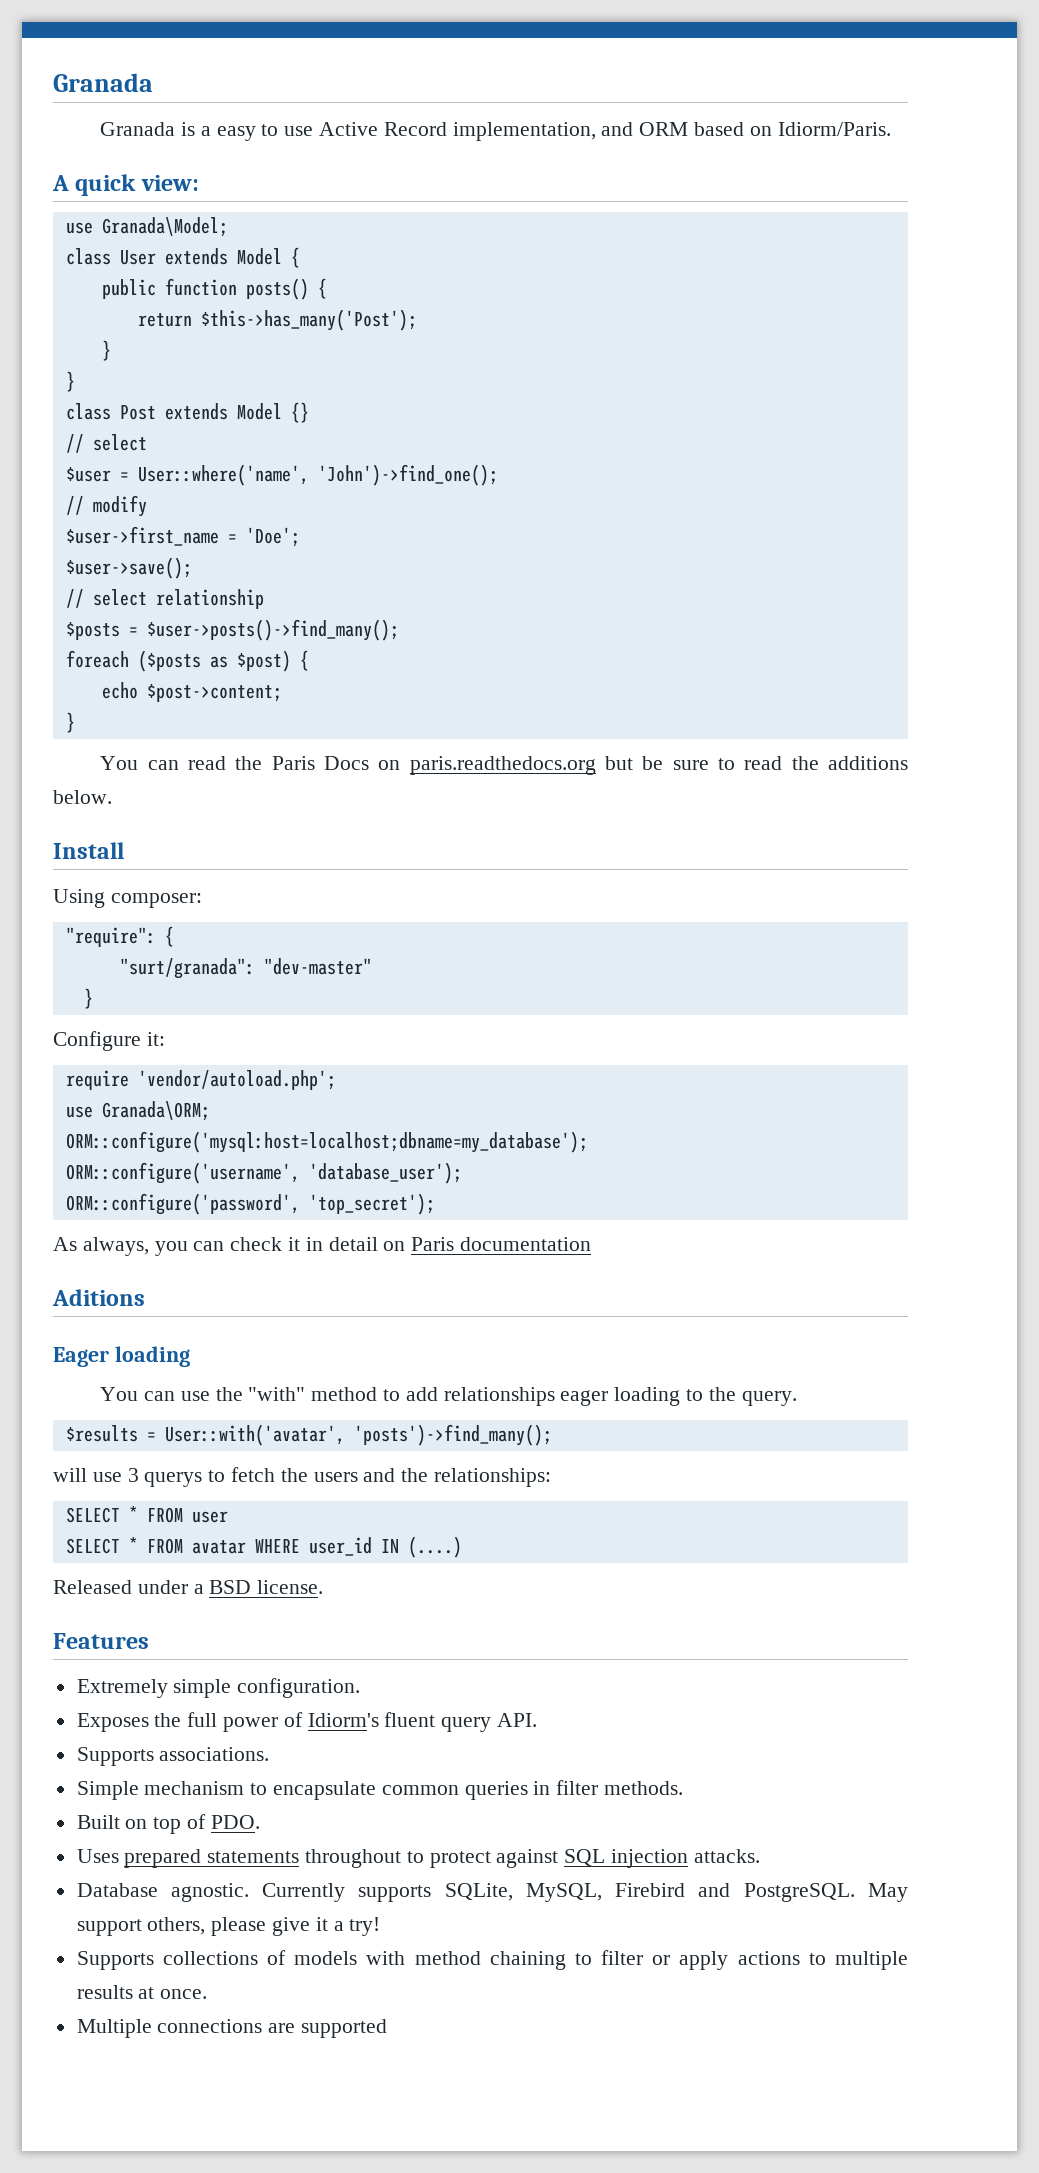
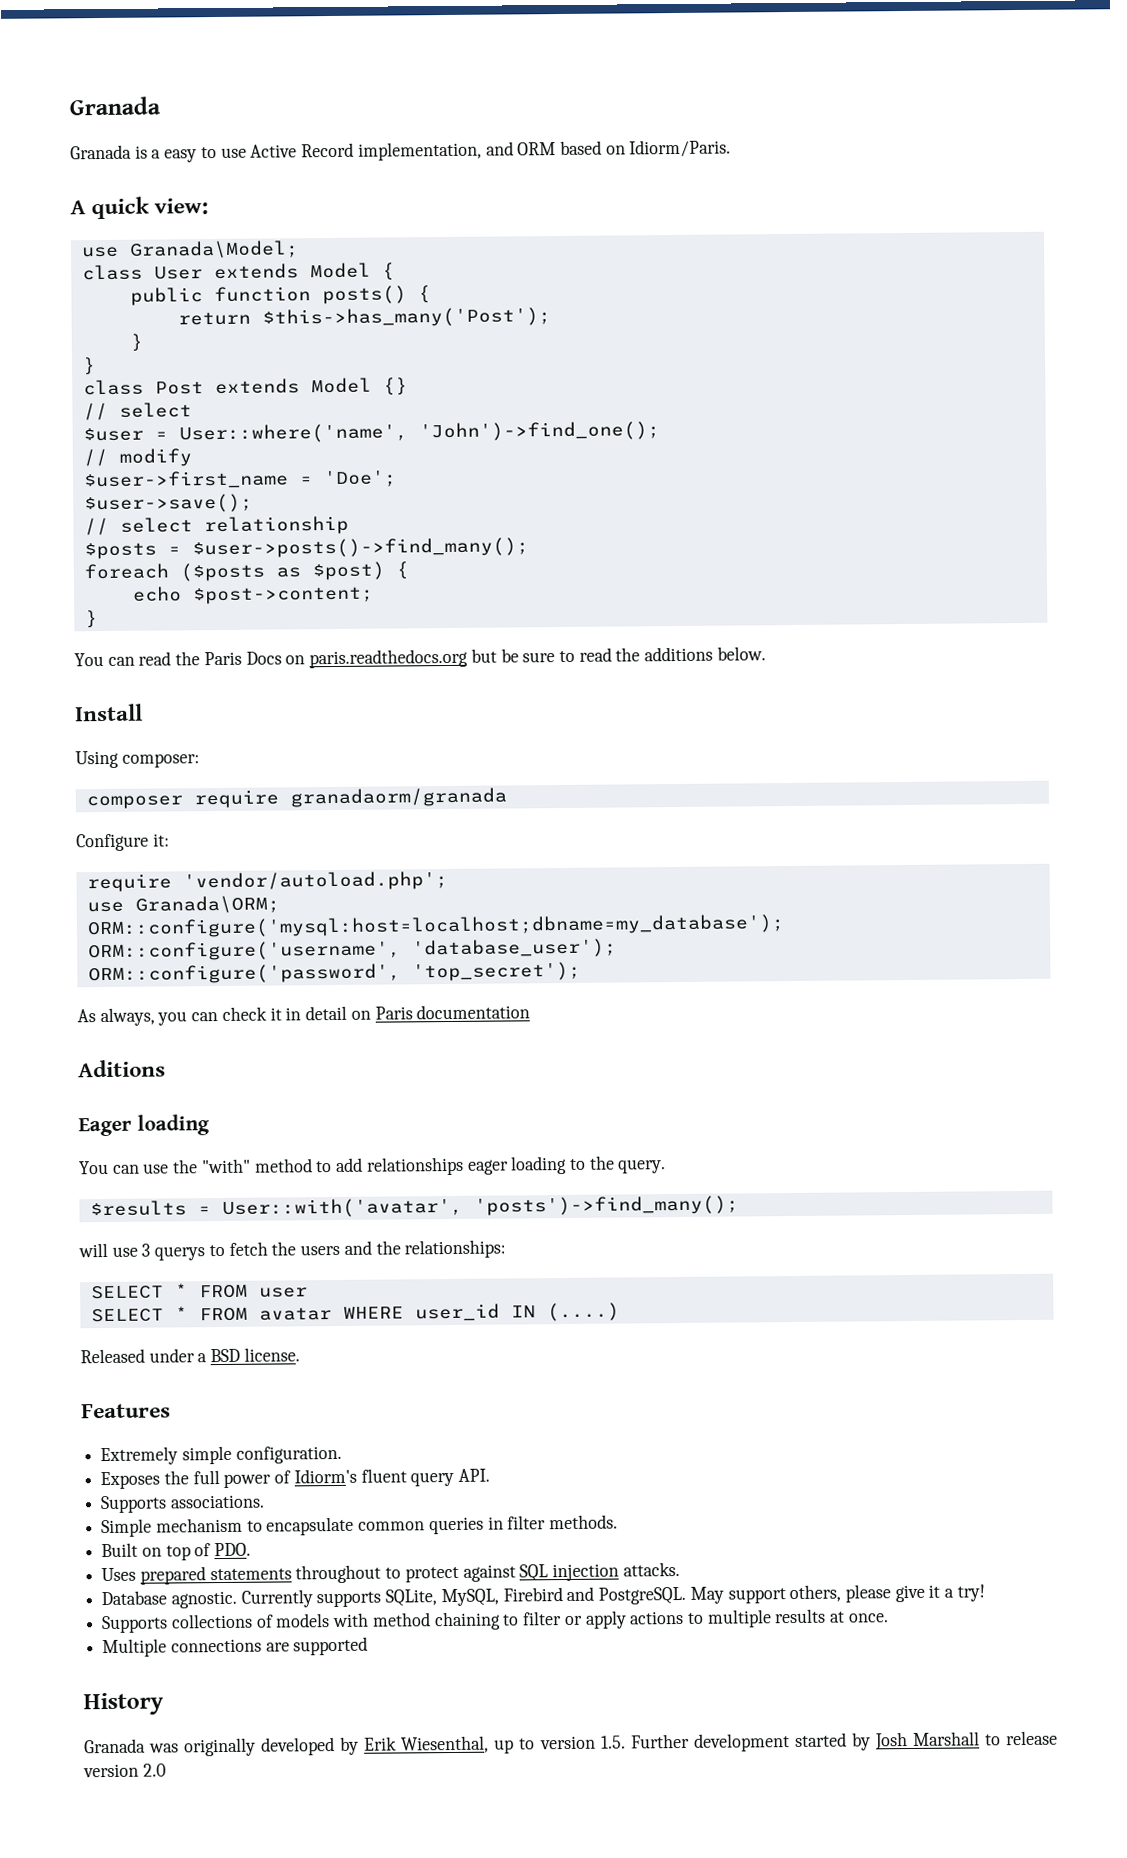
[65,926,174,947] [119,958,372,979] [83,988,93,1009] "require": { // "surt/granada": "dev-master" // } -> [85,787,507,810] composer require granadaorm/granada
(388, 2028) none -> [83,1692,164,1716] [84,1730,1058,1757] [83,1763,166,1778] // History // Granada was originally developed by Erik Wiesenthal, up to version 1.5. Further development started by Josh Marshall to release version 2.0

